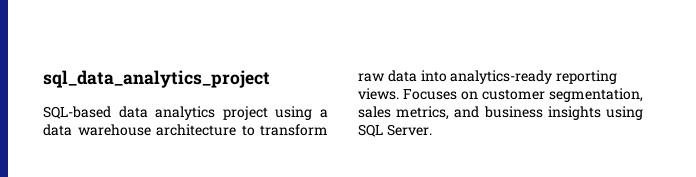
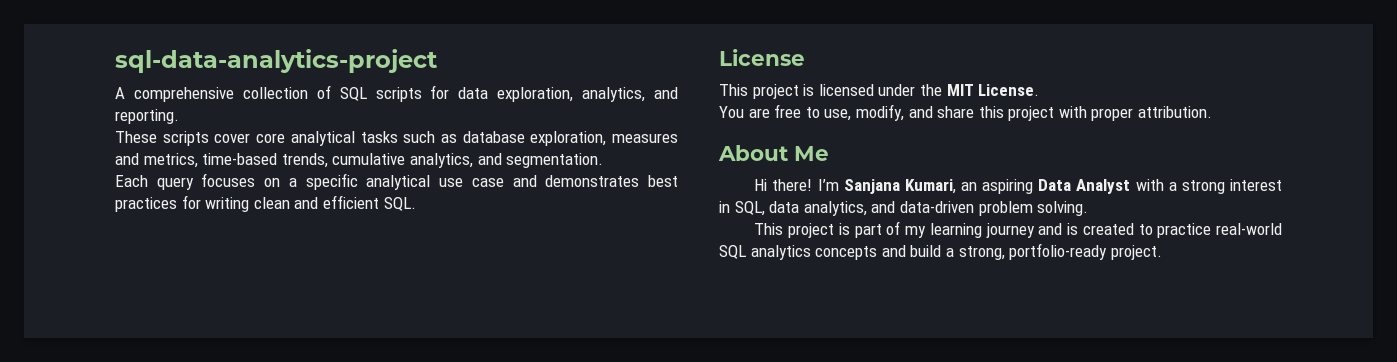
[43,70,270,88] [43,106,328,120] [43,124,328,136] [358,70,618,84] [358,88,643,102] [358,106,643,120] [358,124,432,137] sql_data_analytics_project // SQL-based data analytics project using a data warehouse architecture to transform raw data into analytics-ready reporting views. Focuses on customer segmentation, sales metrics, and business insights using SQL Server. -> [115,49,438,73] [115,85,678,102] [115,109,179,124] [115,131,678,146] [115,153,604,168] [115,173,678,190] [115,195,416,212] [719,49,805,66] [719,84,1040,99] [719,104,1213,121] [718,145,829,161] [754,179,1282,194] [719,201,1089,216] [754,221,1282,238] [719,243,1162,260] sql-data-analytics-project // A comprehensive collection of SQL scripts for data exploration, analytics, and reporting. // These scripts cover core analytical tasks such as database exploration, measures and metrics, time-based trends, cumulative analytics, and segmentation. // Each query focuses on a specific analytical use case and demonstrates best practices for writing clean and efficient SQL. // License // This project is licensed under the MIT License. // You are free to use, modify, and share this project with proper attribution. // About Me // Hi there! I’m Sanjana Kumari, an aspiring Data Analyst with a strong interest in SQL, data analytics, and data-driven problem solving. // This project is part of my learning journey and is created to practice real-world SQL analytics concepts and build a strong, portfolio-ready project.

